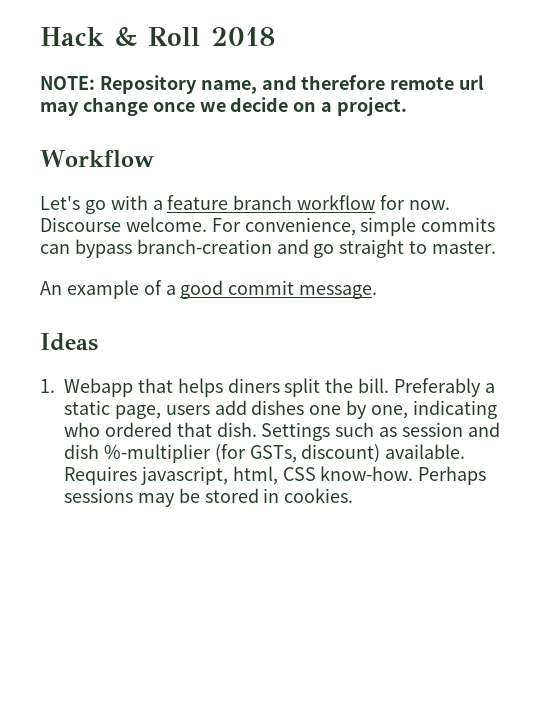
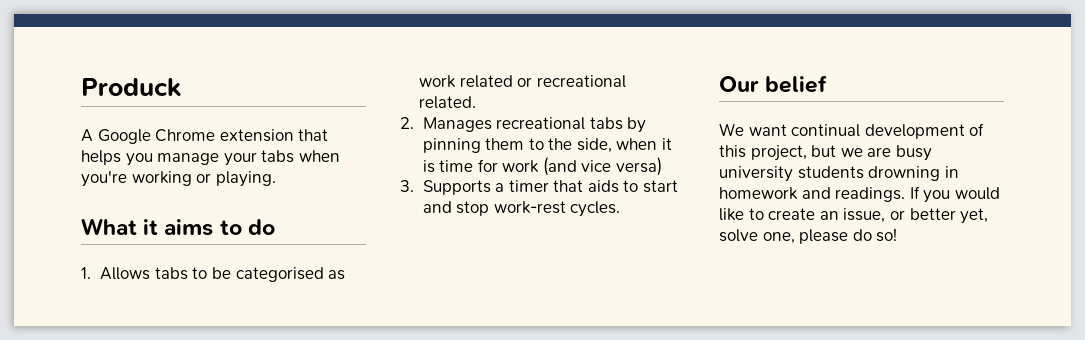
[40,27,275,46] [40,75,485,94] [40,97,408,116] [40,150,154,167] [40,195,450,214] [40,217,496,236] [40,239,497,258] [40,280,378,299] [40,333,98,351] [40,378,495,397] [64,400,497,419] [64,422,500,441] [64,444,466,463] [64,466,487,485] [64,488,354,507] Hack & Roll 2018 // NOTE: Repository name, and therefore remote url may change once we decide on a project. // Workflow // Let's go with a feature branch workflow for now. Discourse welcome. For convenience, simple commits can bypass branch-creation and go straight to master. // An example of a good commit message. // Ideas // 1. Webapp that helps diners split the bill. Preferably a static page, users add dishes one by one, indicating who ordered that dish. Settings such as session and dish %-multiplier (for GSTs, discount) available. Requires javascript, html, CSS know-how. Perhaps sessions may be stored in cookies. -> [81,78,181,97] [81,129,329,144] [81,150,340,166] [81,171,276,187] [81,218,275,236] [81,267,346,282] [419,75,626,88] [419,96,477,109] [400,117,647,133] [422,138,673,153] [422,157,663,176] [400,180,679,195] [422,201,621,217] [719,75,828,93] [719,123,985,139] [719,145,932,161] [719,166,959,182] [719,186,1000,203] [719,208,989,224] [719,228,898,244] Produck // A Google Chrome extension that helps you manage your tabs when you're working or playing. // What it aims to do // 1. Allows tabs to be categorised as work related or recreational related. // 2. Manages recreational tabs by pinning them to the side, when it is time for work (and vice versa) // 3. Supports a timer that aids to start and stop work-rest cycles. // Our belief // We want continual development of this project, but we are busy university students drowning in homework and readings. If you would like to create an issue, or better yet, solve one, please do so!

